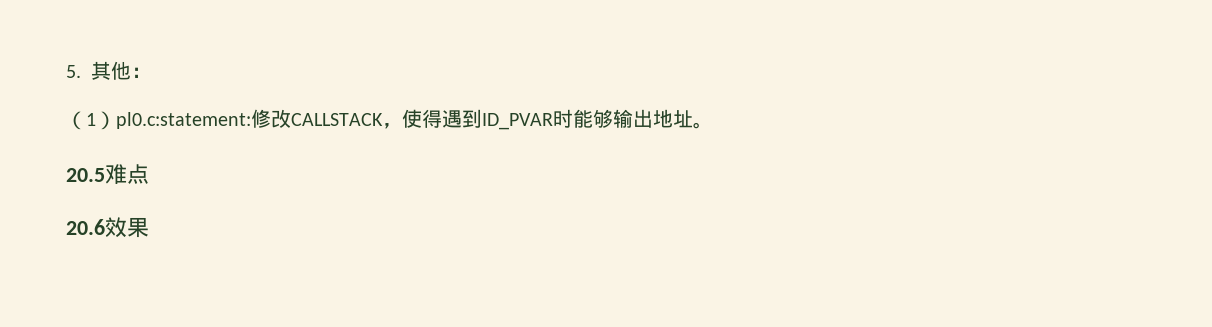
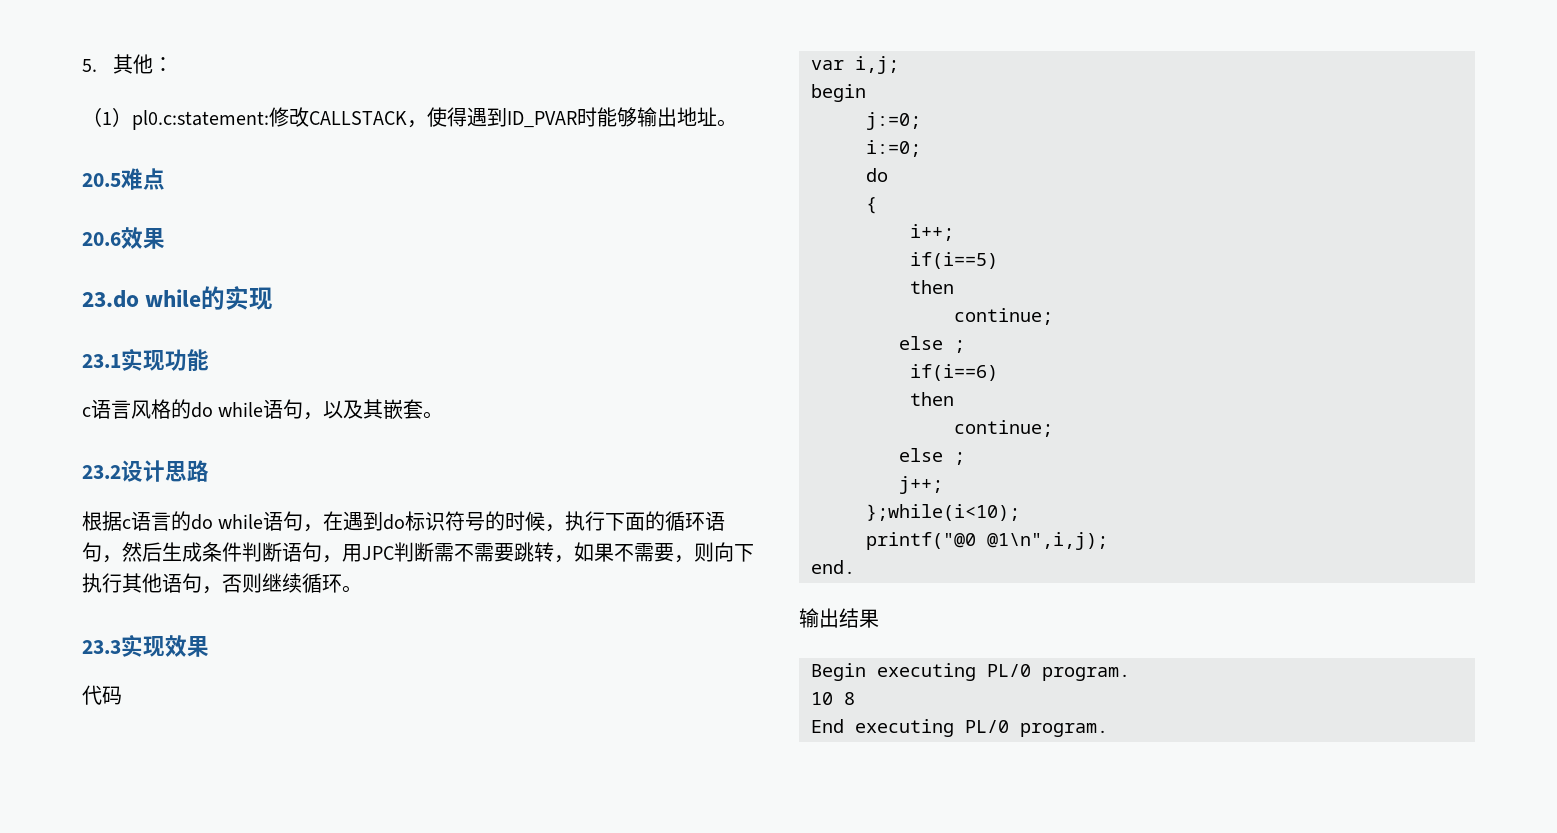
(149, 227) none -> [82,286,274,310] [82,348,209,371] [82,399,444,420] [82,460,209,482] [82,511,726,532] [82,542,754,563] [82,573,362,594] [82,634,209,657] [82,685,122,705] [811,56,899,74] [811,84,866,102] [866,112,921,130] [866,140,921,157] [866,168,888,182] [866,197,877,214] [910,224,954,241] [910,252,998,269] [910,280,954,294] [954,308,1053,325] [899,336,965,353] [910,364,998,381] [910,392,954,406] [954,420,1053,437] [899,448,965,465] [899,476,943,494] [866,504,1020,521] [866,532,1108,550] [811,560,855,574] [799,608,879,628] [811,663,1130,681] [811,692,855,705] [811,719,1108,737] // 23.do while的实现 // 23.1实现功能 // c语言风格的do while语句，以及其嵌套。 // 23.2设计思路 // 根据c语言的do while语句，在遇到do标识符号的时候，执行下面的循环语句，然后生成条件判断语句，用JPC判断需不需要跳转，如果不需要，则向下执行其他语句，否则继续循环。 // 23.3实现效果 // 代码 // var i,j; // begin // j:=0; // i:=0; // do // { // i++; // if(i==5) // then // continue; // else ; // if(i==6) // then // continue; // else ; // j++; // };while(i<10); // printf("@0 @1\n",i,j); // end. // 输出结果 // Begin executing PL/0 program. // 10 8 // End executing PL/0 program.

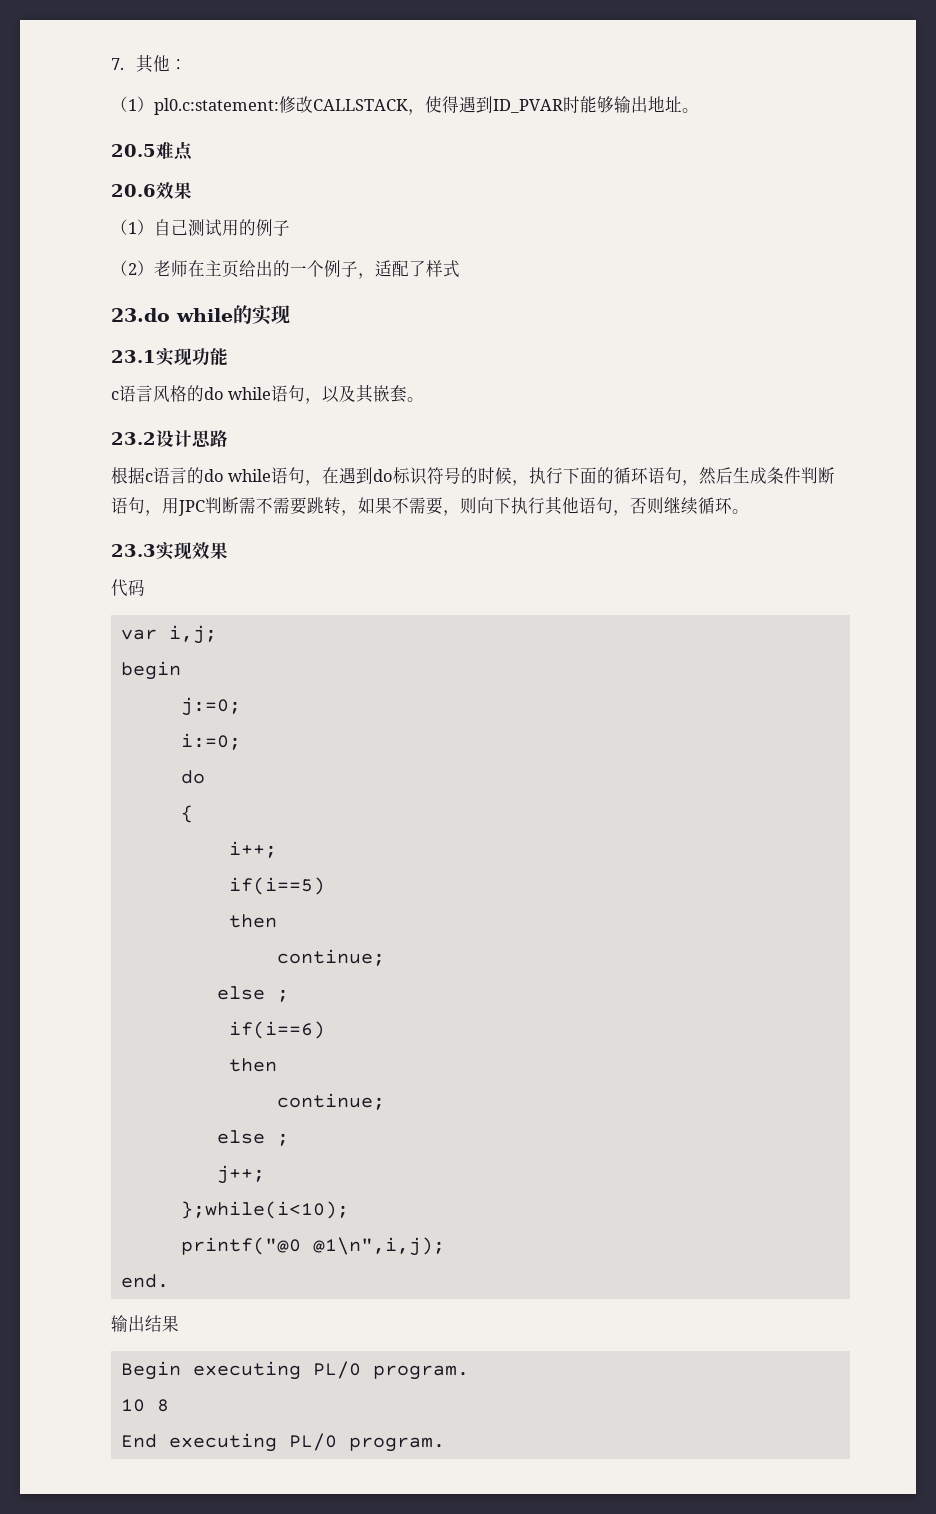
[82,59,97,72] 5. -> [111,58,124,70] 7.
(165, 238) none -> [111,219,290,236] [111,260,460,279] // （1）自己测试用的例子 // （2）老师在主页给出的一个例子，适配了样式

